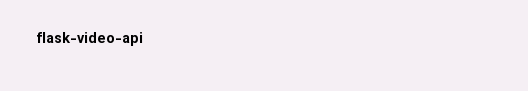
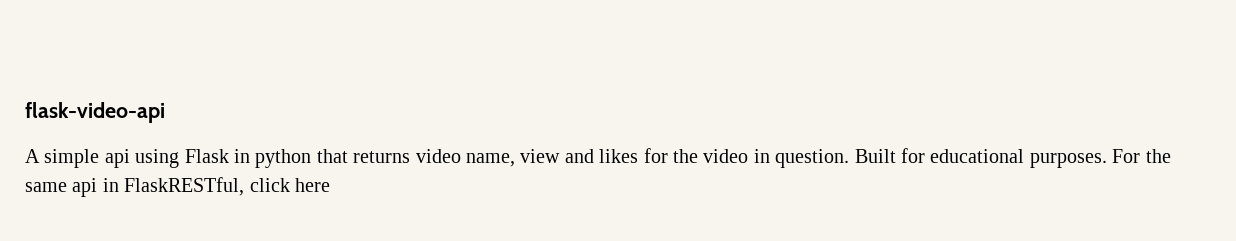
(143, 39) none -> [25,148,1171,168] [25,177,330,197] // A simple api using Flask in python that returns video name, view and likes for the video in question. Built for educational purposes. For the same api in FlaskRESTful, click here

